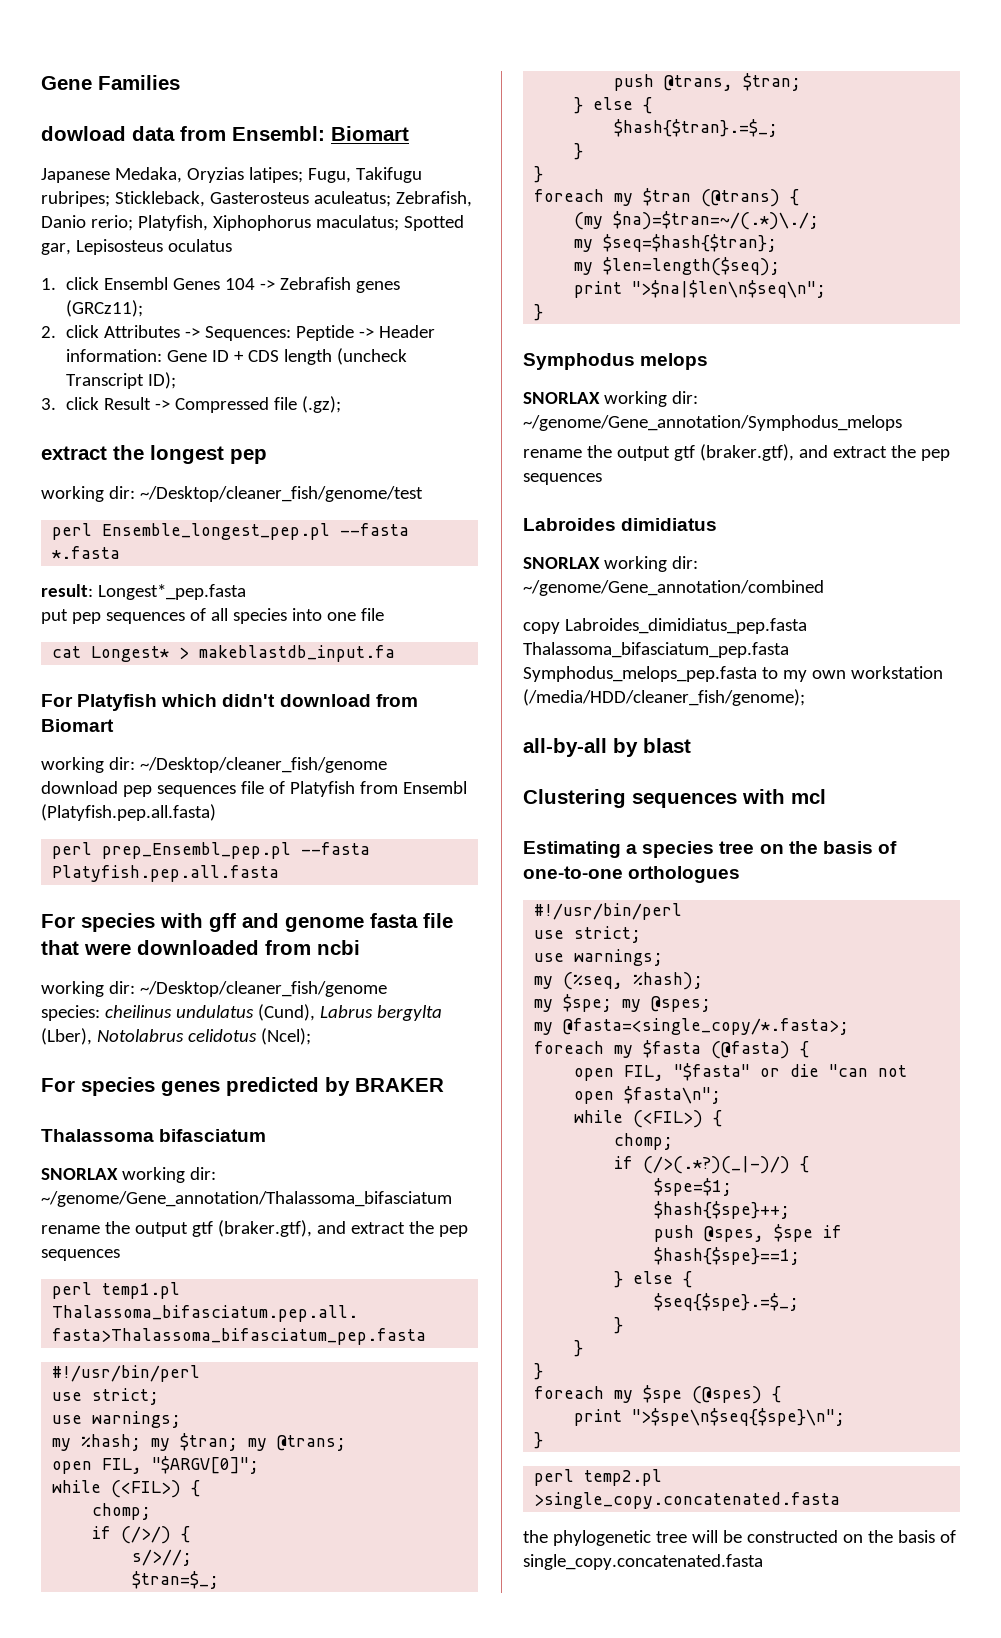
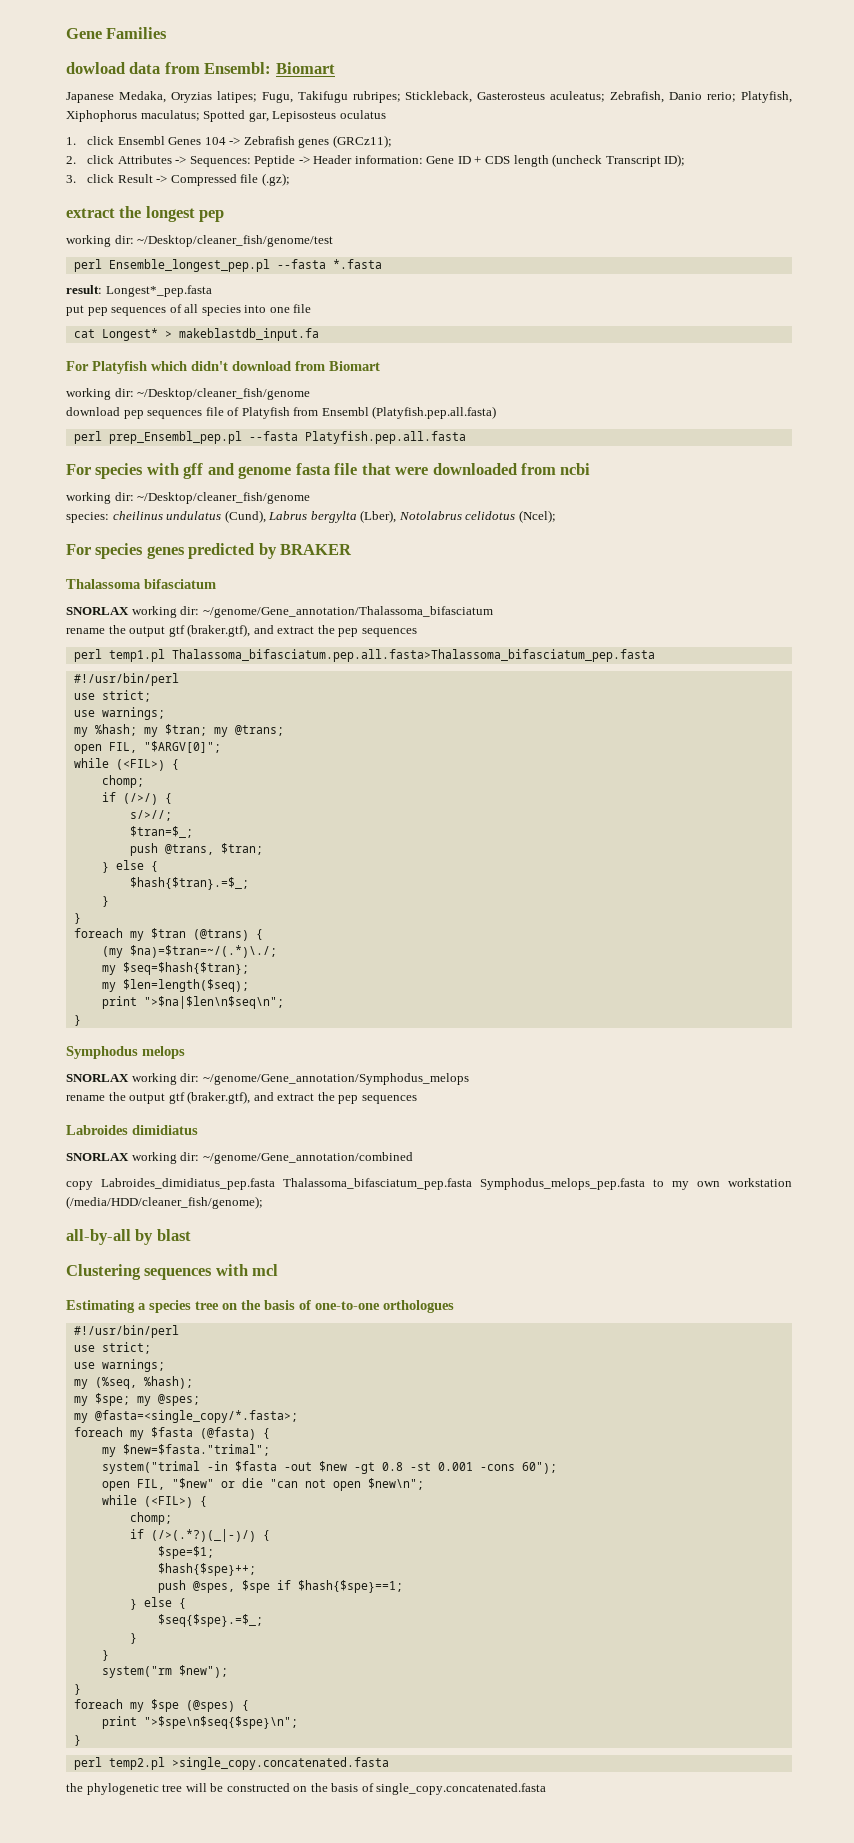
[574,1063,751,1081] // open FIL, "$fasta" -> [101,1444,270,1457] [101,1461,557,1474] [101,1478,214,1491] // my $new=$fasta."trimal"; // system("trimal -in $fasta -out $new -gt 0.8 -st 0.001 -cons 60"); // open FIL, "$new"
[624,1086,722,1104] $fasta\n"; -> [367,1478,424,1490] $new\n";
(584, 1348) none -> [101,1665,228,1678] // system("rm $new");

